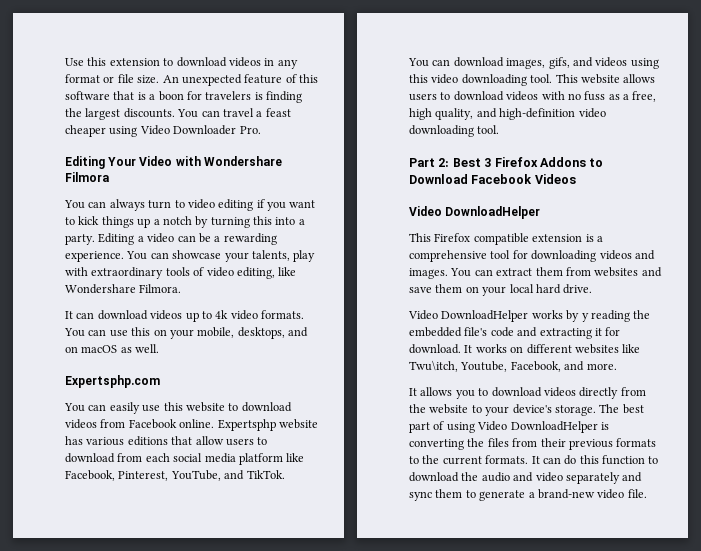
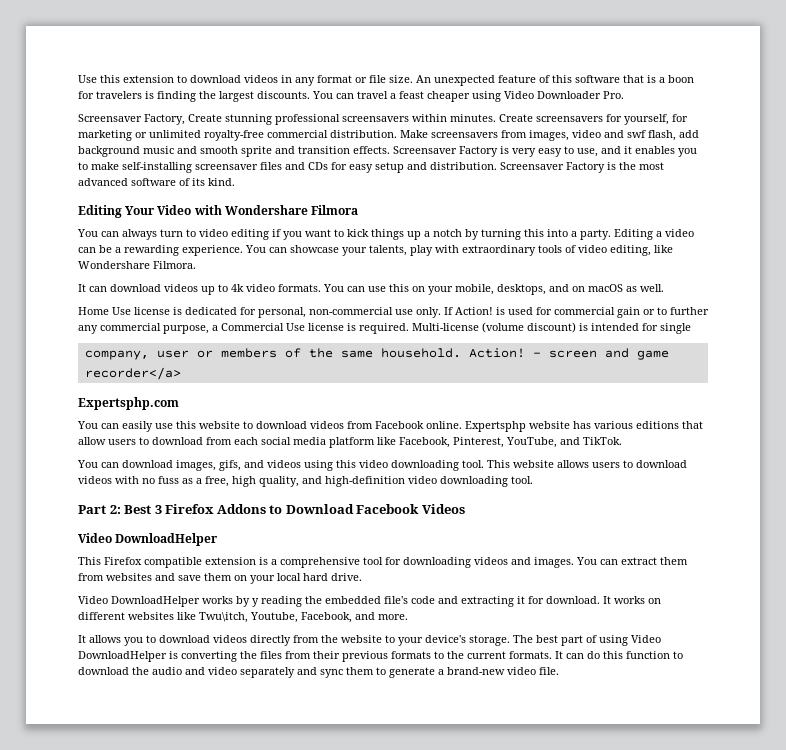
(261, 130) none -> [78,114,688,125] [78,130,699,141] [78,146,697,157] [78,162,664,173] [78,178,235,186] // Screensaver Factory, Create stunning professional screensavers within minutes. Create screensavers for yourself, for marketing or unlimited royalty-free commercial distribution. Make screensavers from images, video and swf flash, add background music and smooth sprite and transition effects. Screensaver Factory is very easy to use, and it enables you to make self-installing screensaver files and CDs for easy setup and distribution. Screensaver Factory is the most advanced software of its kind.
(160, 348) none -> [78,307,709,318] [78,322,691,334] [84,348,669,360] [84,367,181,380] // Home Use license is dedicated for personal, non-commercial use only. If Action! is used for commercial gain or to further any commercial purpose, a Commercial Use license is required. Multi-license (volume discount) is intended for single // company, user or members of the same household. Action! - screen and game recorder</a>

